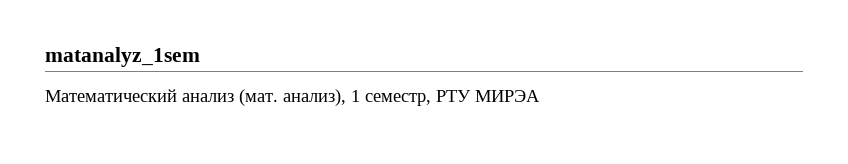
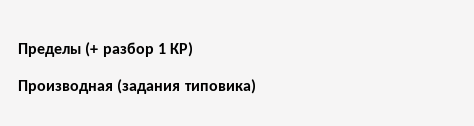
[45,47,200,67] [45,89,540,106] matanalyz_1sem // Математический анализ (мат. анализ), 1 семестр, РТУ МИРЭА -> [18,42,194,57] [18,79,256,94] Пределы (+ разбор 1 КР) // Производная (задания типовика)

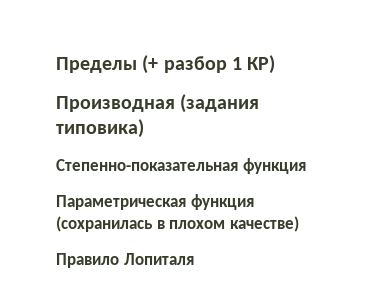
(256, 86) none -> [56,158,306,174] [56,194,254,210] [56,216,299,232] [56,253,194,268] // Cтепенно-показательная функция // Параметрическая функция (сохранилась в плохом качестве) // Правило Лопиталя

